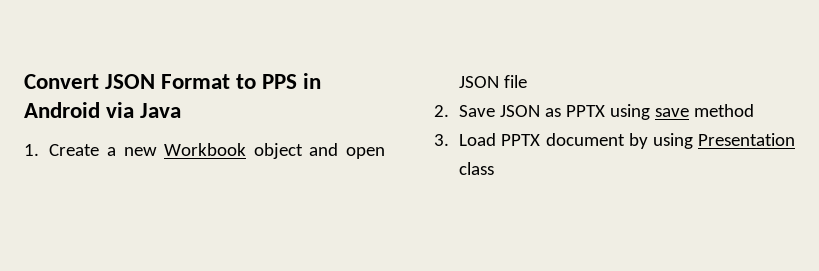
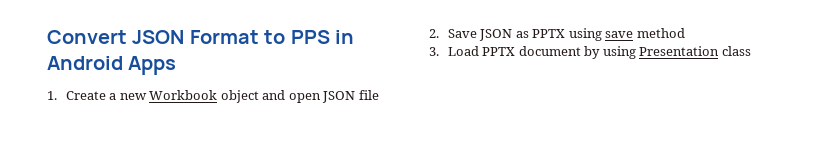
[106,102,182,118] via Java -> [128,56,177,75] Apps

